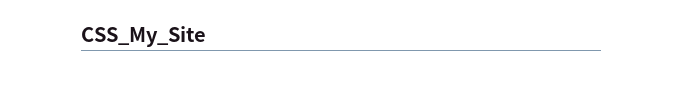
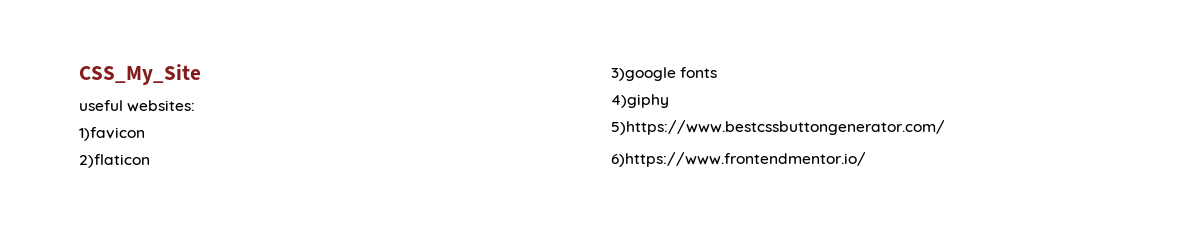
(206, 36) none -> [79,100,196,112] [79,127,145,141] [79,154,150,168] [611,67,718,81] [611,94,669,108] [611,120,945,135] [611,152,866,167] // useful websites: // 1)favicon // 2)flaticon // 3)google fonts // 4)giphy // 5)https://www.bestcssbuttongenerator.com/ // 6)https://www.frontendmentor.io/

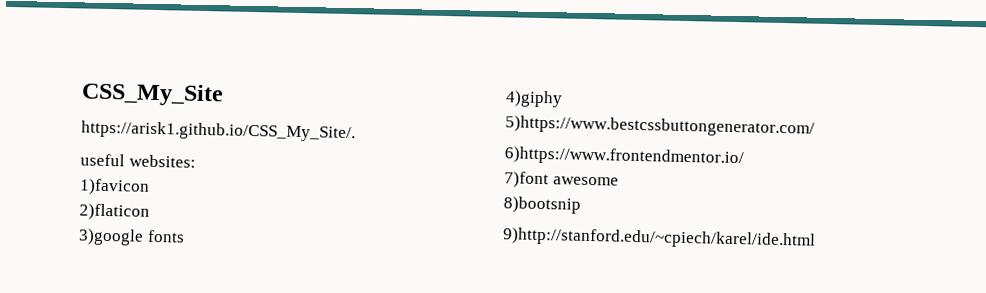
(201, 74) none -> [81,120,356,143] // https://arisk1.github.io/CSS_My_Site/.
(866, 159) none -> [504,171,619,189] [503,196,581,214] [502,227,816,250] // 7)font awesome // 8)bootsnip // 9)http://stanford.edu/~cpiech/karel/ide.html

